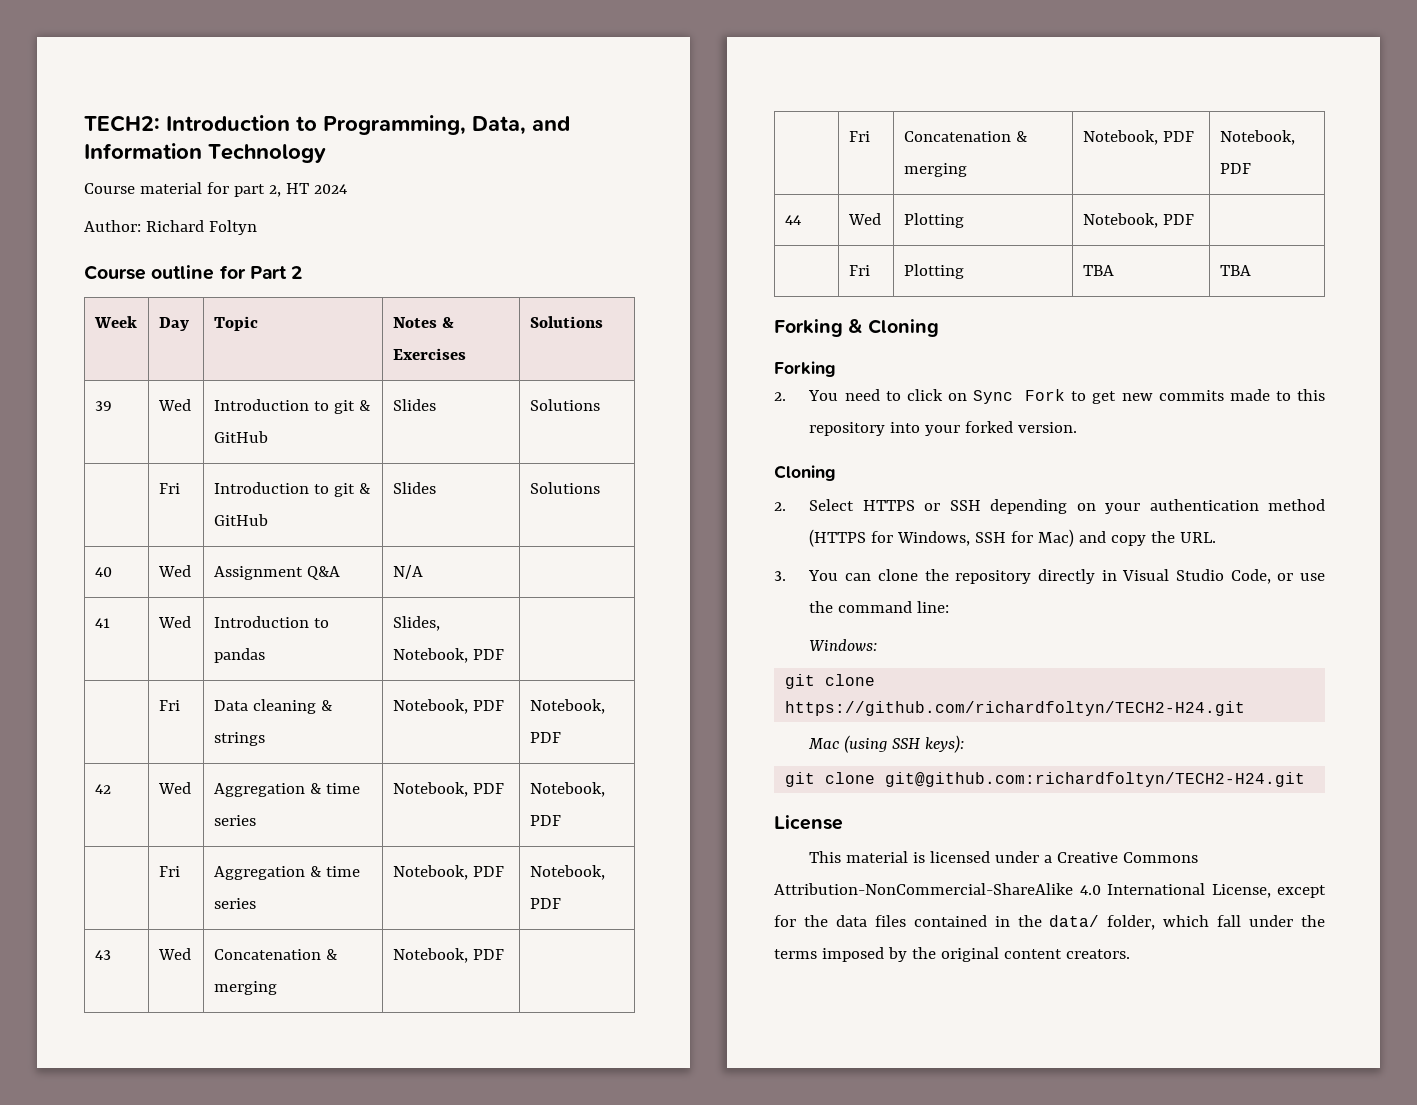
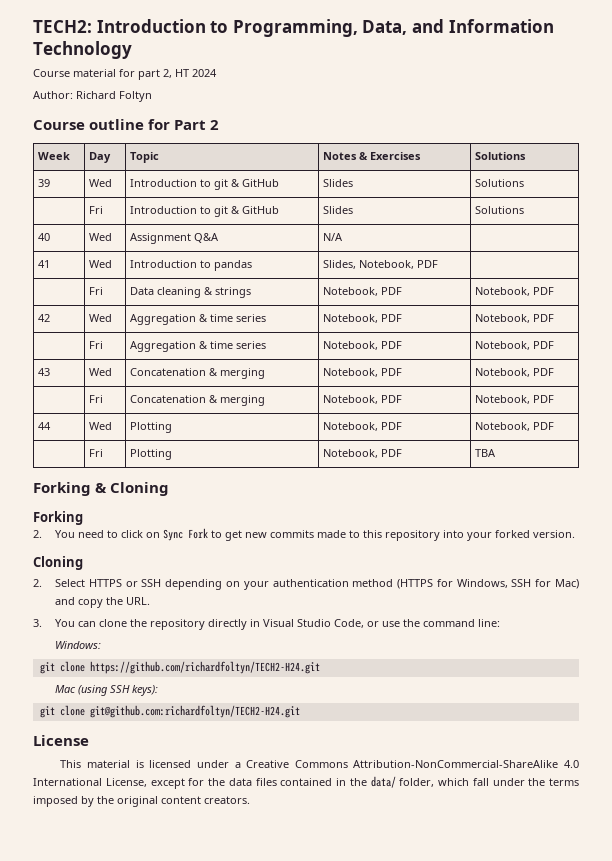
(504, 954) none -> [475,368,555,377] Notebook, PDF
(1194, 219) none -> [475,422,555,431] Notebook, PDF
[1082,265,1114,276] TBA -> [323,449,403,458] Notebook, PDF

